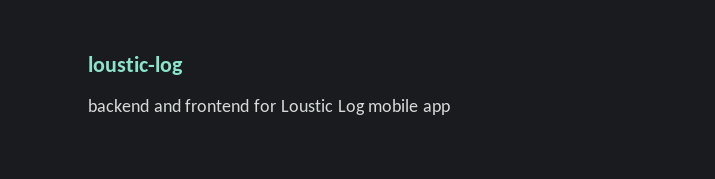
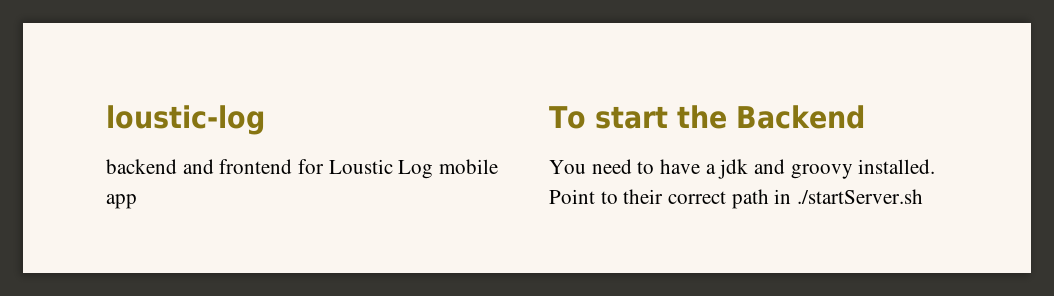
(451, 109) none -> [549,105,865,129] [549,159,936,179] [549,189,924,209] // To start the Backend // You need to have a jdk and groovy installed. Point to their correct path in ./startServer.sh

